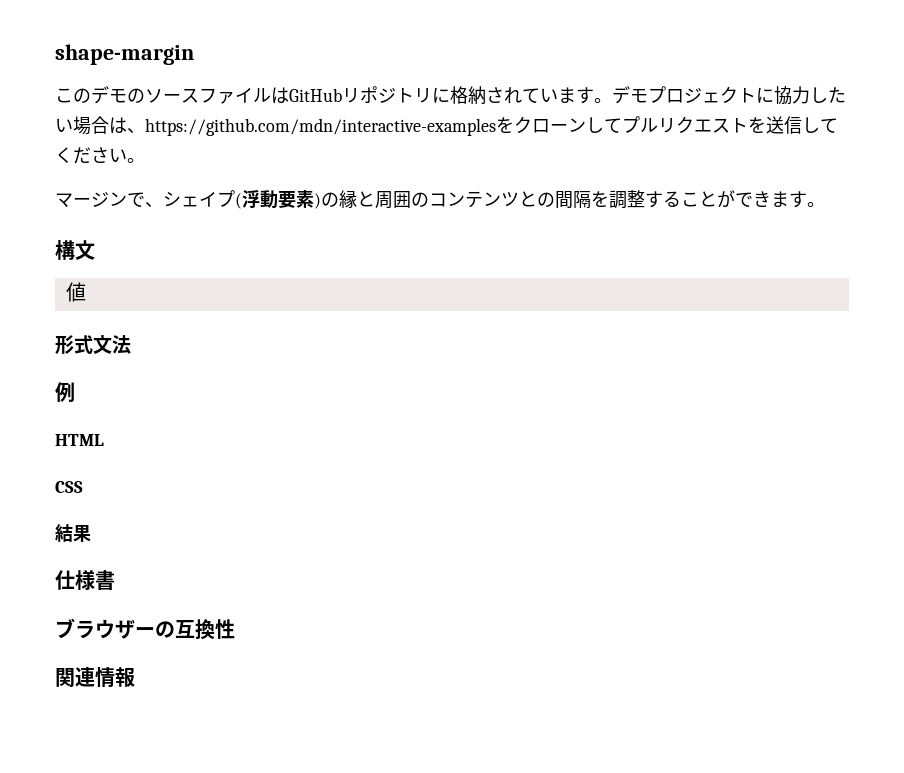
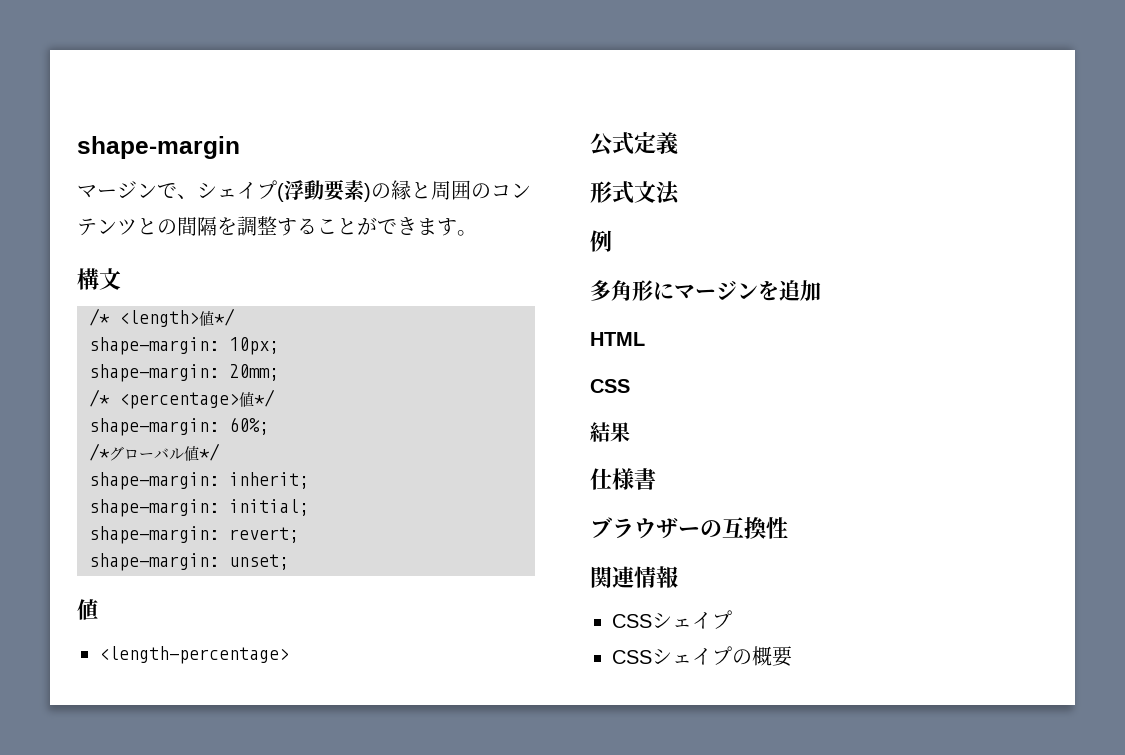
[55,86,846,105] [55,116,838,136] [55,147,145,164] // このデモのソースファイルはGitHubリポジトリに格納されています。デモプロジェクトに協力したい場合は、https://github.com/mdn/interactive-examplesをクローンしてプルリクエストを送信してください。 -> (240, 147) none
[65,282,86,302] [55,335,131,355] [55,382,75,402] 値 // 形式文法 // 例 -> [89,308,235,327] [89,337,279,355] [89,364,279,382] [89,389,275,409] [89,417,269,436] [89,443,220,461] [89,472,309,490] [89,499,309,517] [89,526,299,544] [89,553,289,571] [77,599,98,620] [99,646,289,664] [590,132,678,156] [590,181,680,205] [590,230,612,252] [590,280,821,301] /* <length>値*/ // shape-margin: 10px; // shape-margin: 20mm; // /* <percentage>値*/ // shape-margin: 60%; // /*グローバル値*/ // shape-margin: inherit; // shape-margin: initial; // shape-margin: revert; // shape-margin: unset; // 値 // <length-percentage> // 公式定義 // 形式文法 // 例 // 多角形にマージンを追加
(135, 677) none -> [612,610,732,629] [612,646,792,667] // CSSシェイプ // CSSシェイプの概要

